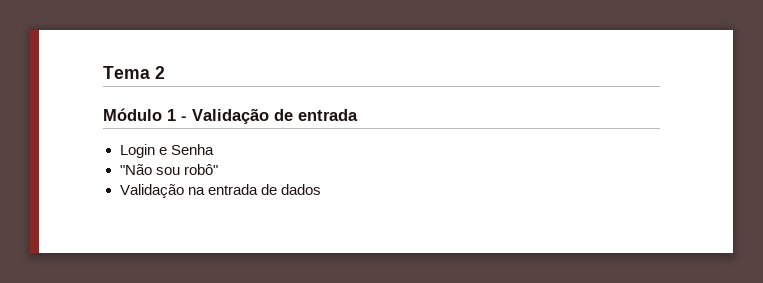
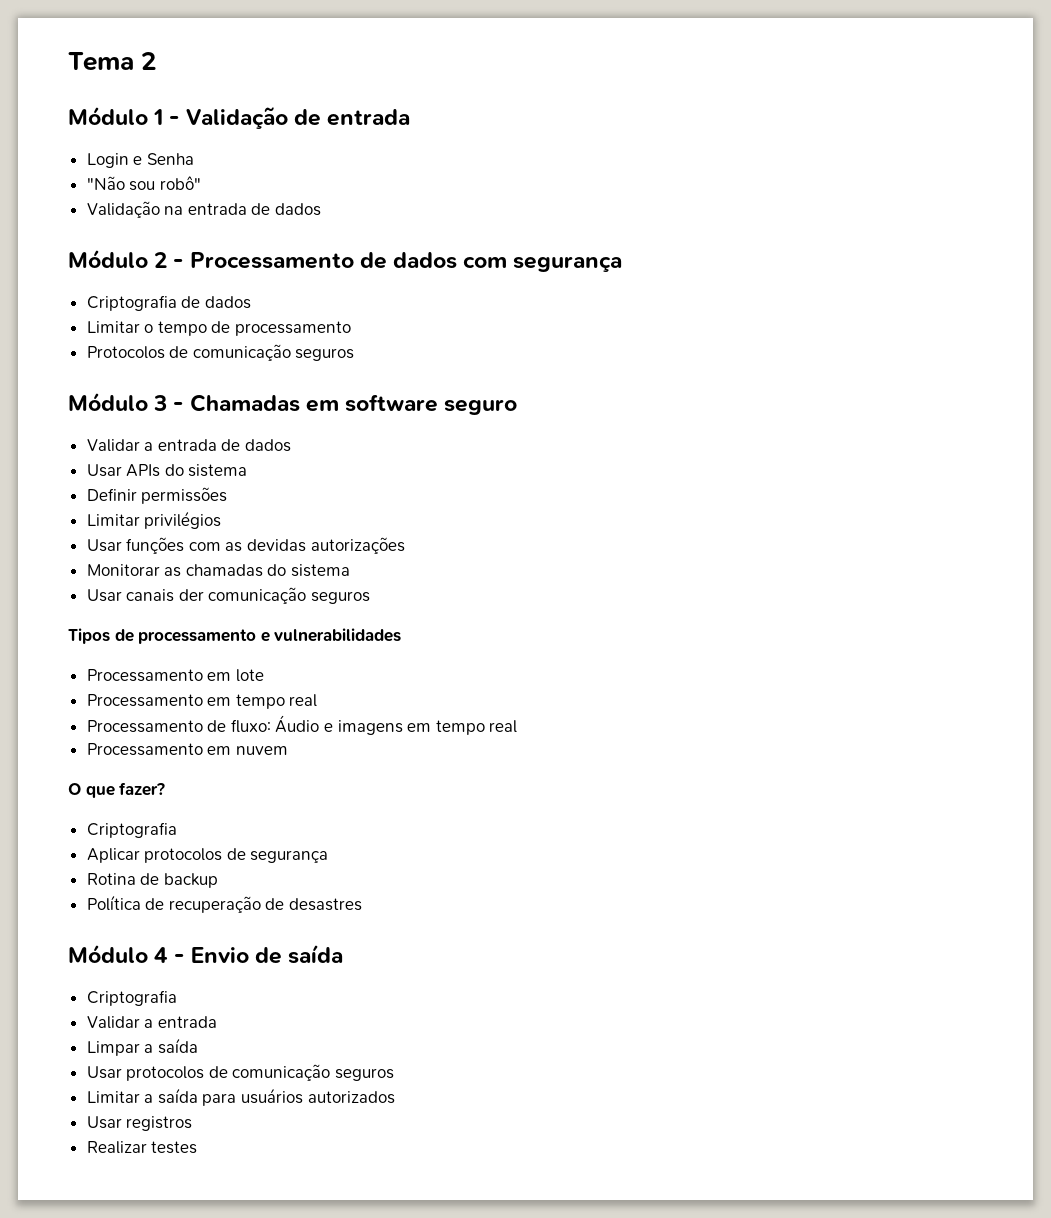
(321, 189) none -> [68,249,623,272] [86,295,251,311] [86,321,352,336] [86,344,355,361] [68,392,518,415] [86,439,292,452] [86,464,248,477] [86,487,228,504] [86,511,222,529] [86,537,405,554] [86,564,351,577] [86,587,371,604] [68,628,402,644] [86,669,264,682] [86,694,318,709] [86,715,518,735] [86,743,288,756] [68,782,166,798] [86,822,177,838] [86,848,329,863] [86,873,218,888] [86,895,363,913] [68,944,344,964] [86,990,177,1006] [86,1016,217,1029] [86,1038,198,1056] [86,1064,395,1081] [86,1088,395,1106] [86,1116,193,1131] [86,1141,198,1154] // Módulo 2 - Processamento de dados com segurança // Criptografia de dados // Limitar o tempo de processamento // Protocolos de comunicação seguros // Módulo 3 - Chamadas em software seguro // Validar a entrada de dados // Usar APIs do sistema // Definir permissões // Limitar privilégios // Usar funções com as devidas autorizações // Monitorar as chamadas do sistema // Usar canais der comunicação seguros // Tipos de processamento e vulnerabilidades // Processamento em lote // Processamento em tempo real // Processamento de fluxo: Áudio e imagens em tempo real // Processamento em nuvem // O que fazer? // Criptografia // Aplicar protocolos de segurança // Rotina de backup // Política de recuperação de desastres // Módulo 4 - Envio de saída // Criptografia // Validar a entrada // Limpar a saída // Usar protocolos de comunicação seguros // Limitar a saída para usuários autorizados // Usar registros // Realizar testes

